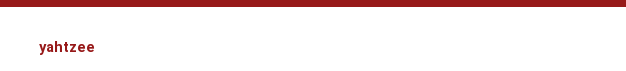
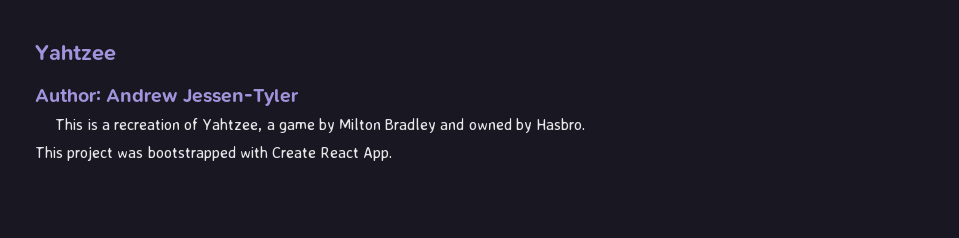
[39,41,95,55] yahtzee -> [35,45,116,61] [35,89,299,106] [55,118,586,133] [35,146,393,161] Yahtzee // Author: Andrew Jessen-Tyler // This is a recreation of Yahtzee, a game by Milton Bradley and owned by Hasbro. // This project was bootstrapped with Create React App.

